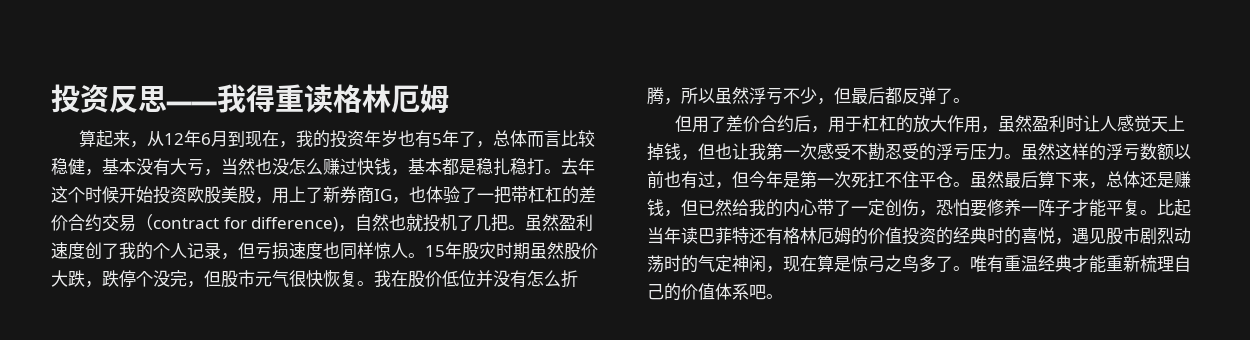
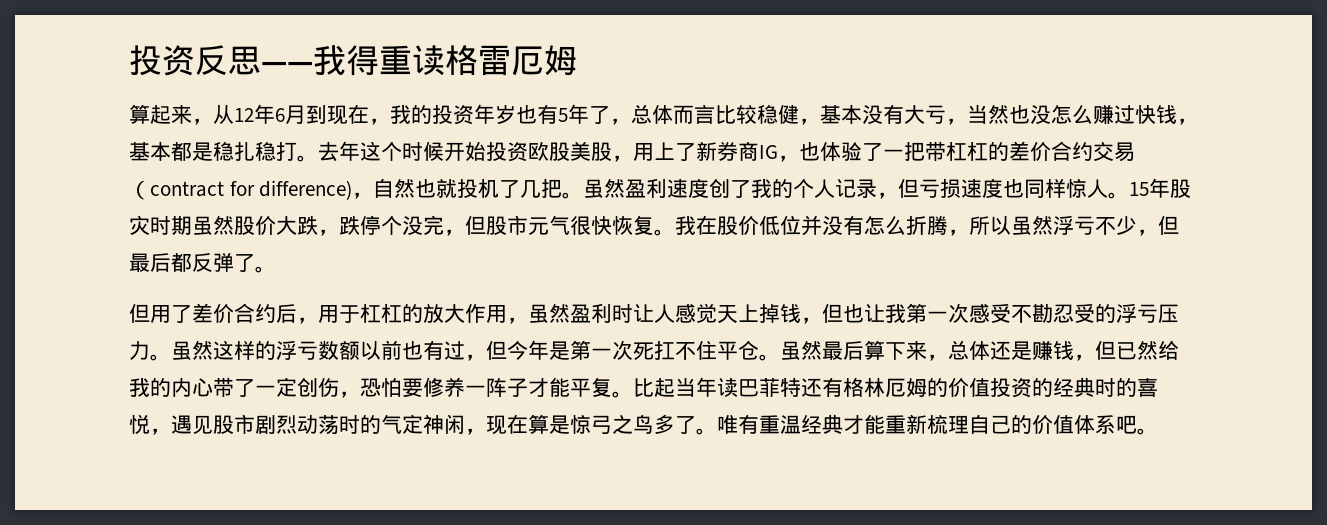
[362,84,391,113] 林 -> [478,45,511,76] 雷

